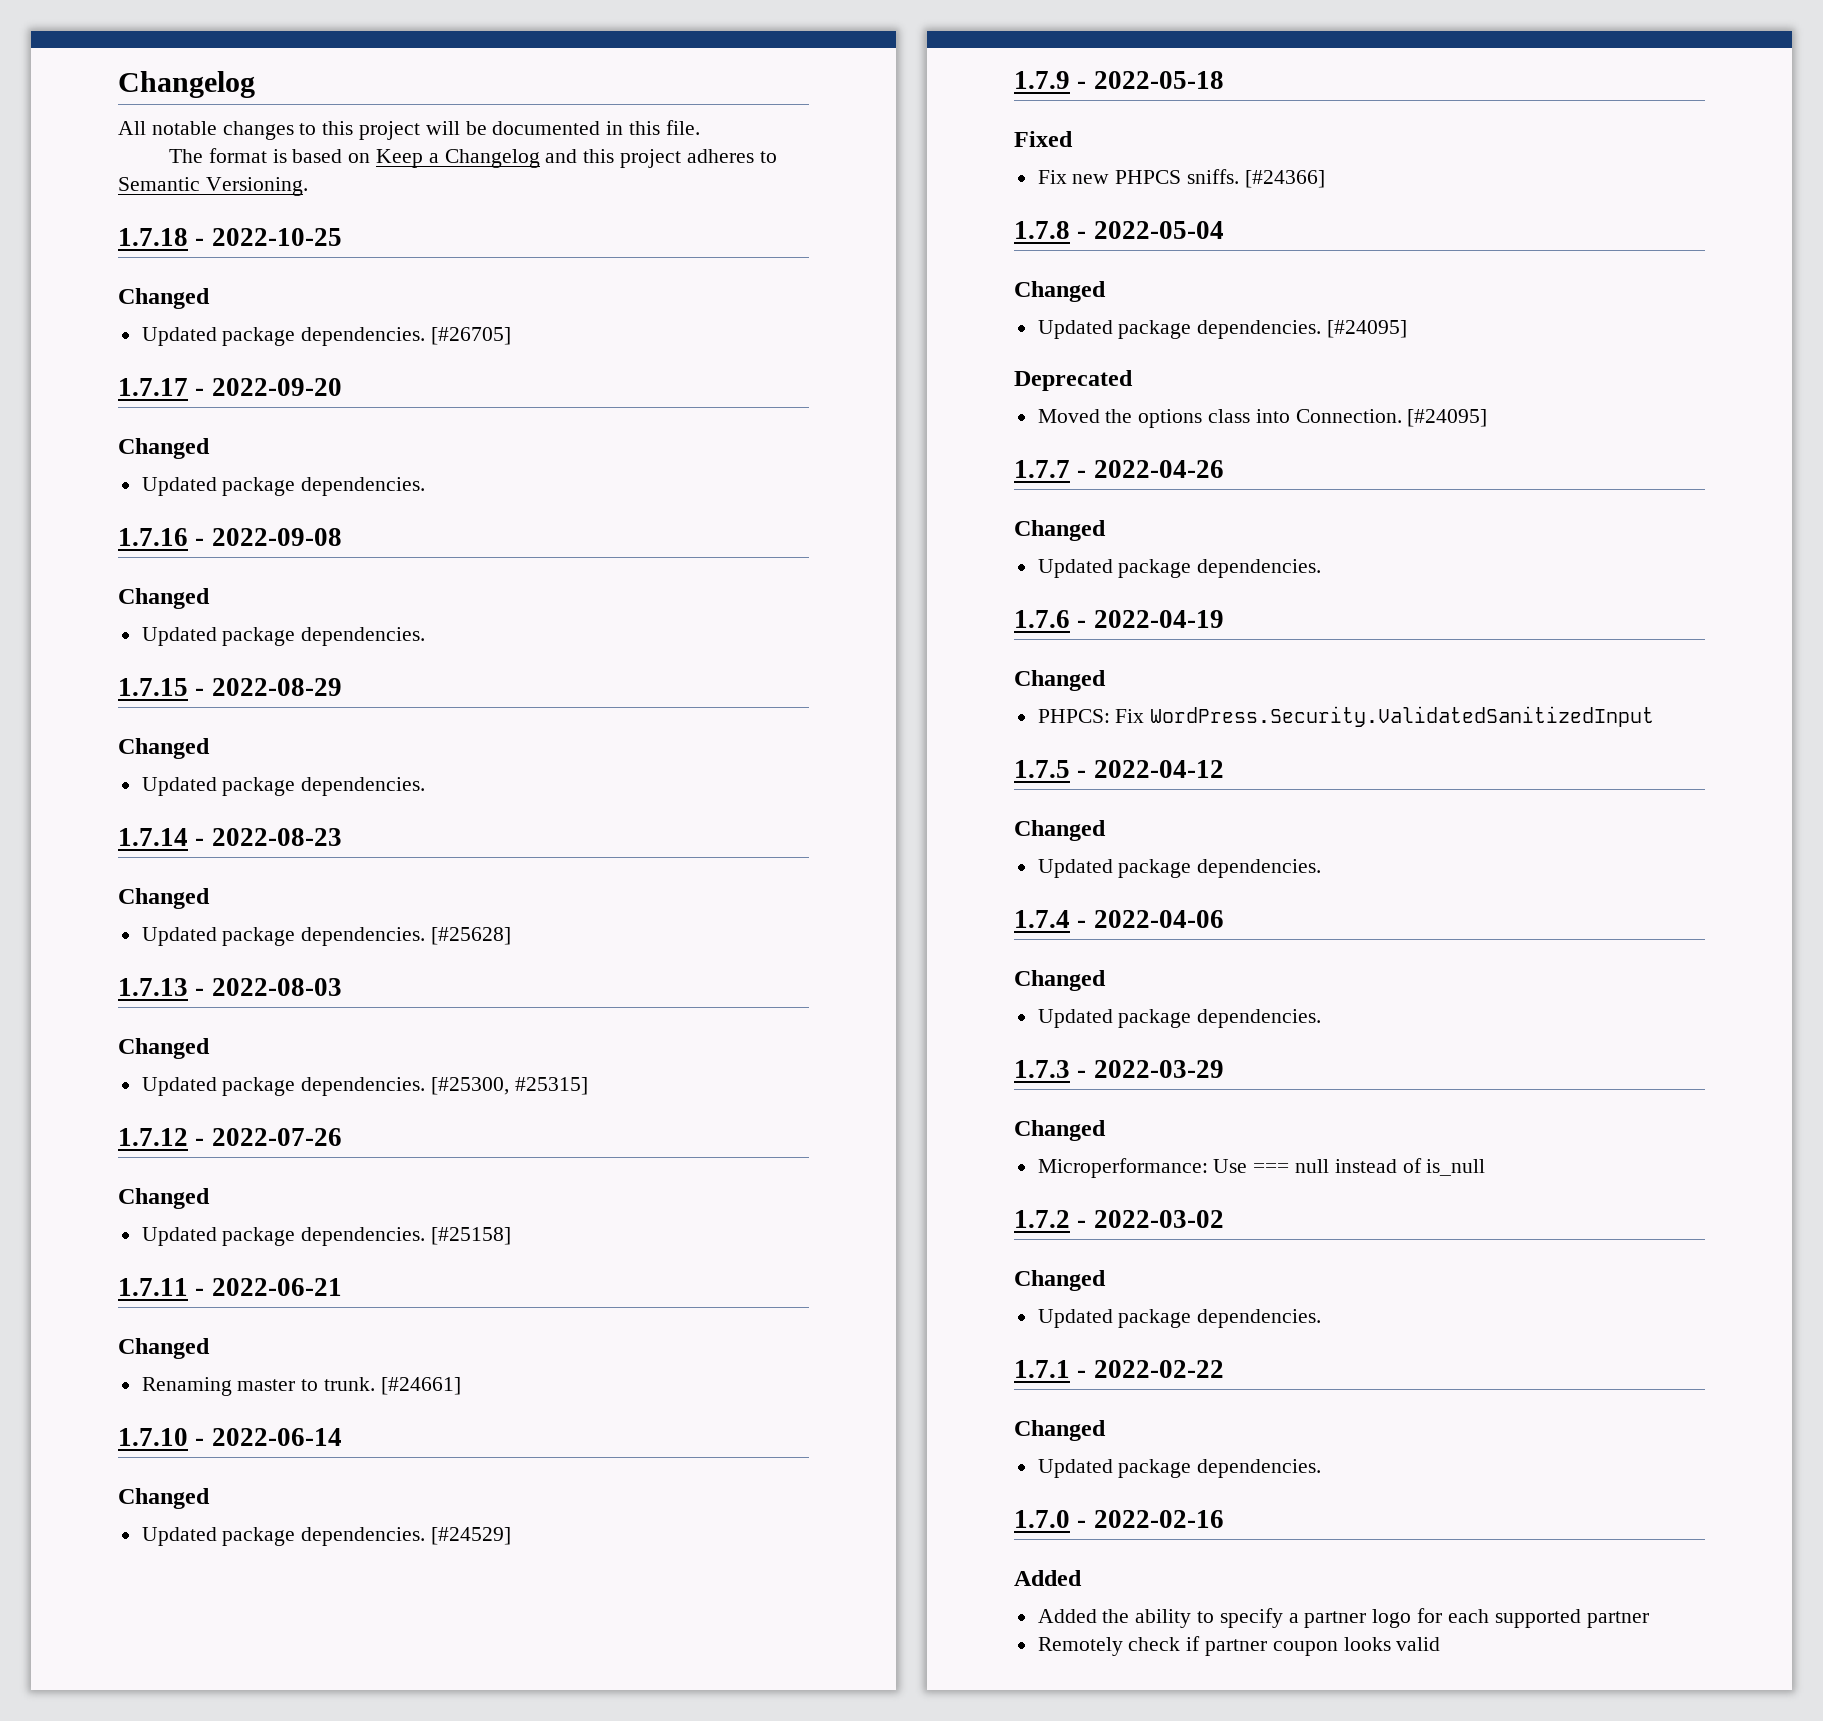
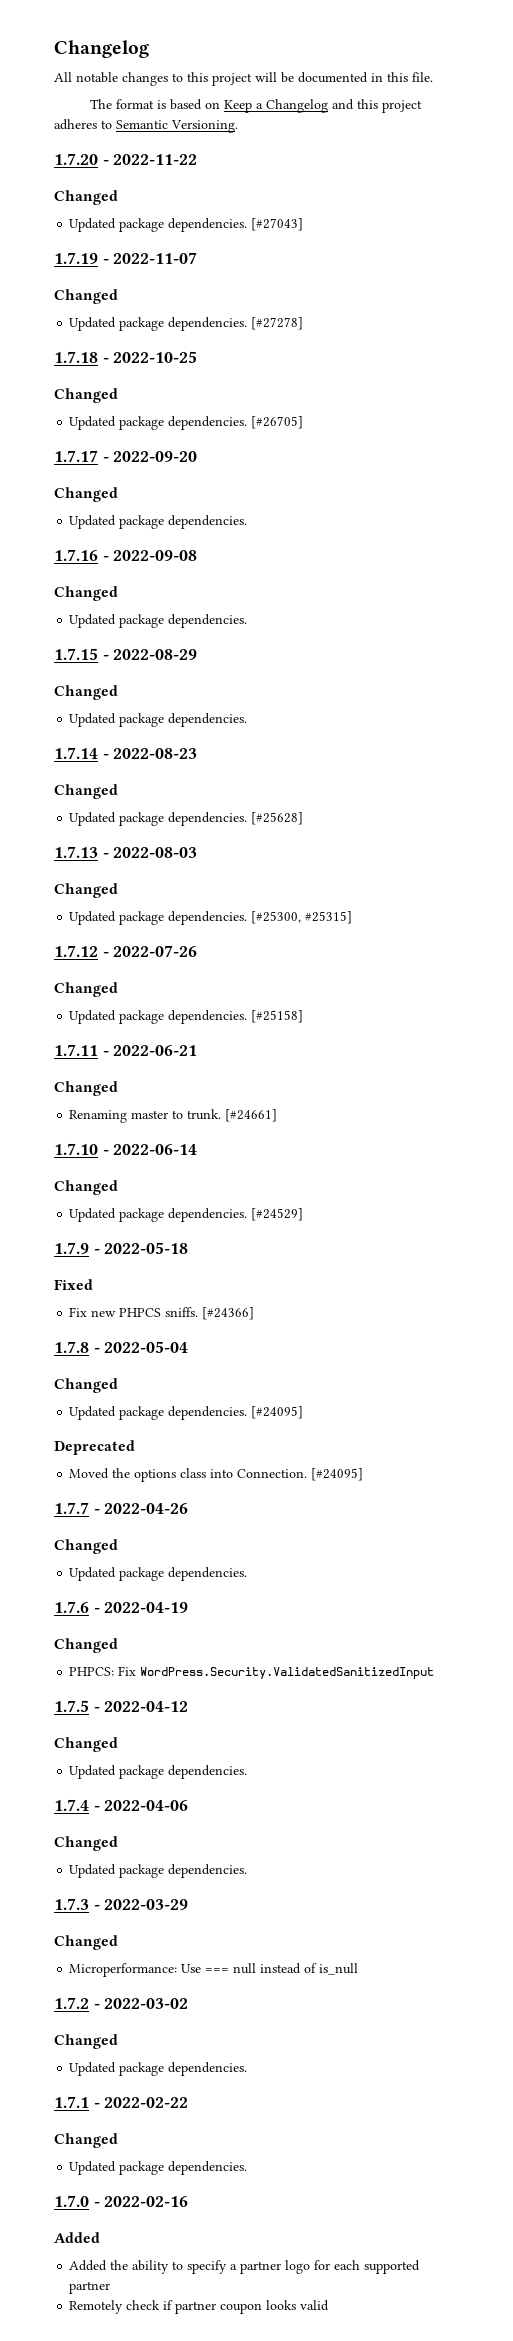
(308, 186) none -> [54,153,198,165] [54,190,118,205] [69,218,304,232] [54,252,198,264] [54,289,118,304] [69,317,304,331] // 1.7.20 - 2022-11-22 // Changed // Updated package dependencies. [#27043] // 1.7.19 - 2022-11-07 // Changed // Updated package dependencies. [#27278]

